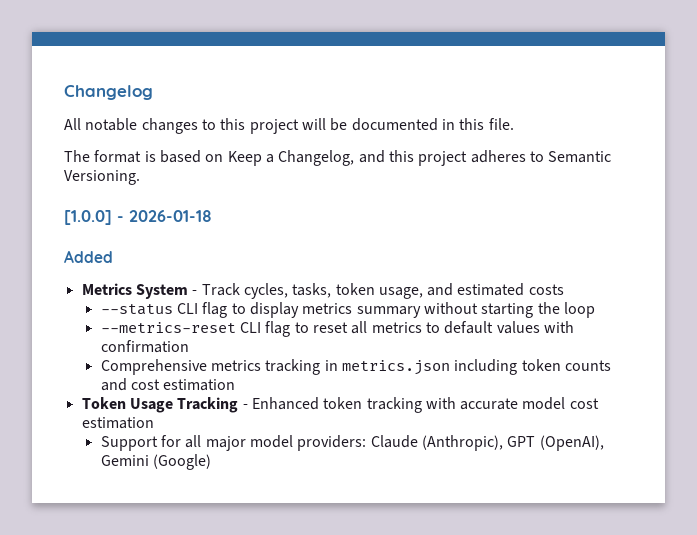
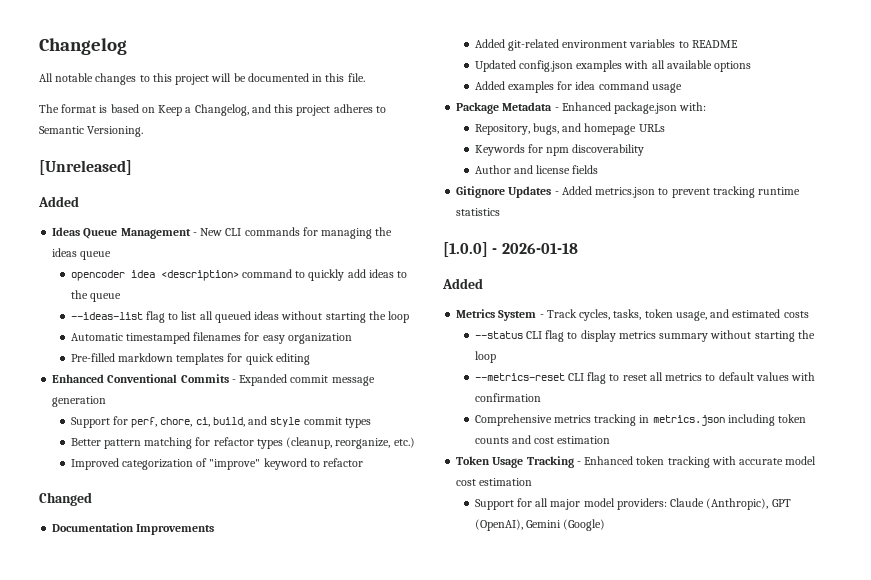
(140, 177) none -> [39,160,132,175] [38,196,79,207] [52,227,393,239] [52,248,112,260] [70,269,408,281] [70,290,122,302] [70,311,410,323] [70,332,352,344] [70,353,310,365] [52,374,375,386] [52,396,107,407] [70,416,371,428] [70,437,415,449] [70,458,364,470] [39,492,92,506] [52,523,215,535] [474,39,738,51] [474,60,752,72] [474,81,682,93] [456,102,707,114] [474,123,665,135] [474,144,645,156] [474,165,599,174] [456,186,801,198] [456,208,501,216] // [Unreleased] // Added // Ideas Queue Management - New CLI commands for managing the ideas queue // opencoder idea <description> command to quickly add ideas to the queue // --ideas-list flag to list all queued ideas without starting the loop // Automatic timestamped filenames for easy organization // Pre-filled markdown templates for quick editing // Enhanced Conventional Commits - Expanded commit message generation // Support for perf, chore, ci, build, and style commit types // Better pattern matching for refactor types (cleanup, reorganize, etc.) // Improved categorization of "improve" keyword to refactor // Changed // Documentation Improvements // Added git-related environment variables to README // Updated config.json examples with all available options // Added examples for idea command usage // Package Metadata - Enhanced package.json with: // Repository, bugs, and homepage URLs // Keywords for npm discoverability // Author and license fields // Gitignore Updates - Added metrics.json to prevent tracking runtime statistics

